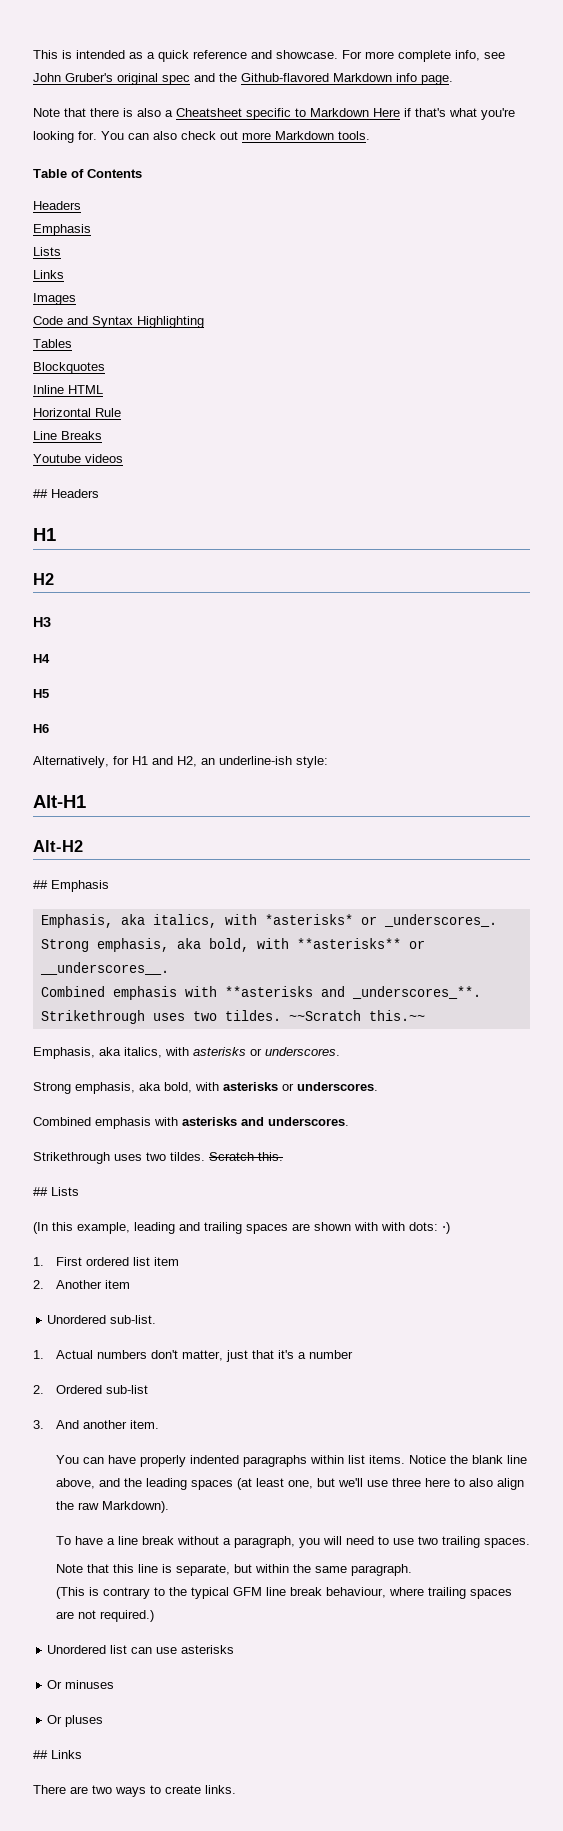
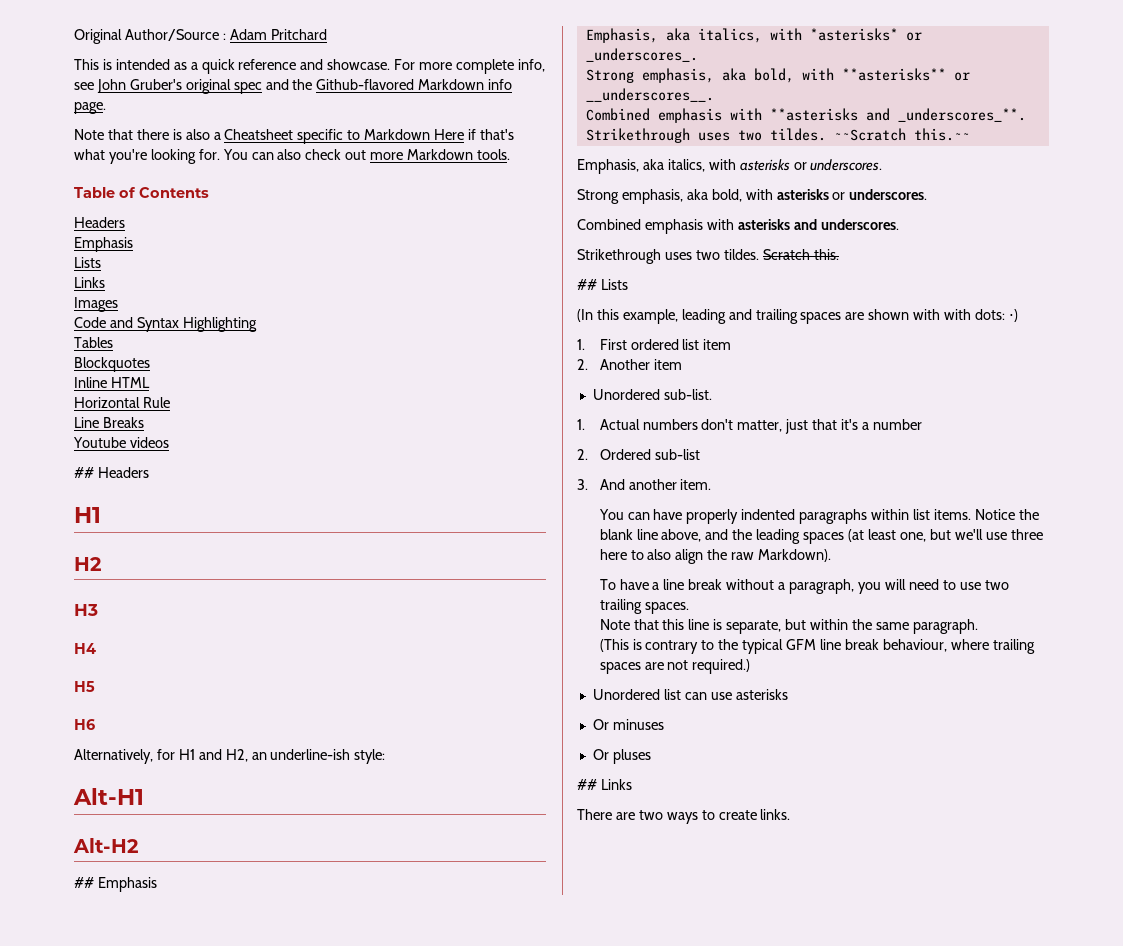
(33, 54) none -> [74,29,327,44] Original Author/Source : Adam Pritchard //

